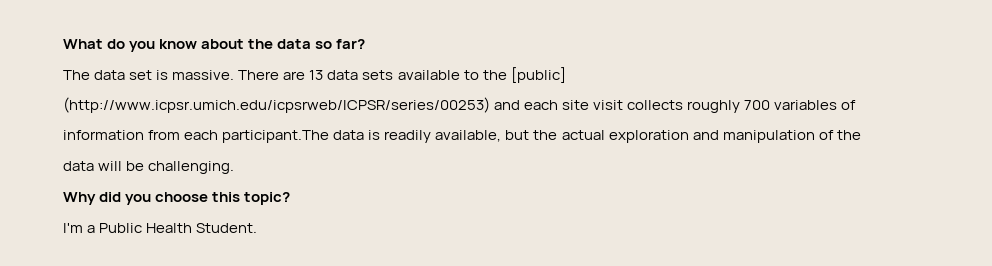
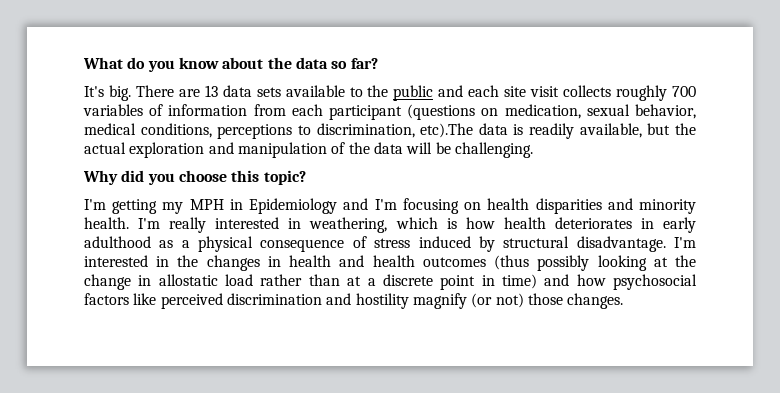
[63,70,235,80] The data set is massive. -> [84,85,131,101] It's big.
[510,67,566,83] [63,97,490,113] [public] // (http://www.icpsr.umich.edu/icpsrweb/ICPSR/series/00253) -> [393,85,434,101] public
(857, 105) // -> (164, 110) none
[222,130,330,143] participant.The -> [329,104,696,120] [84,123,474,139] participant (questions on medication, sexual behavior, medical conditions, perceptions to discrimination, etc).The
(861, 135) // -> (370, 148) none
[87,223,258,233] a Public Health Student. -> [112,198,696,214] [84,217,696,233] [84,236,697,252] [84,255,697,271] [84,274,697,290] [84,293,624,309] getting my MPH in Epidemiology and I'm focusing on health disparities and minority health. I'm really interested in weathering, which is how health deteriorates in early adulthood as a physical consequence of stress induced by structural disadvantage. I'm interested in the changes in health and health outcomes (thus possibly looking at the change in allostatic load rather than at a discrete point in time) and how psychosocial factors like perceived discrimination and hostility magnify (or not) those changes.

